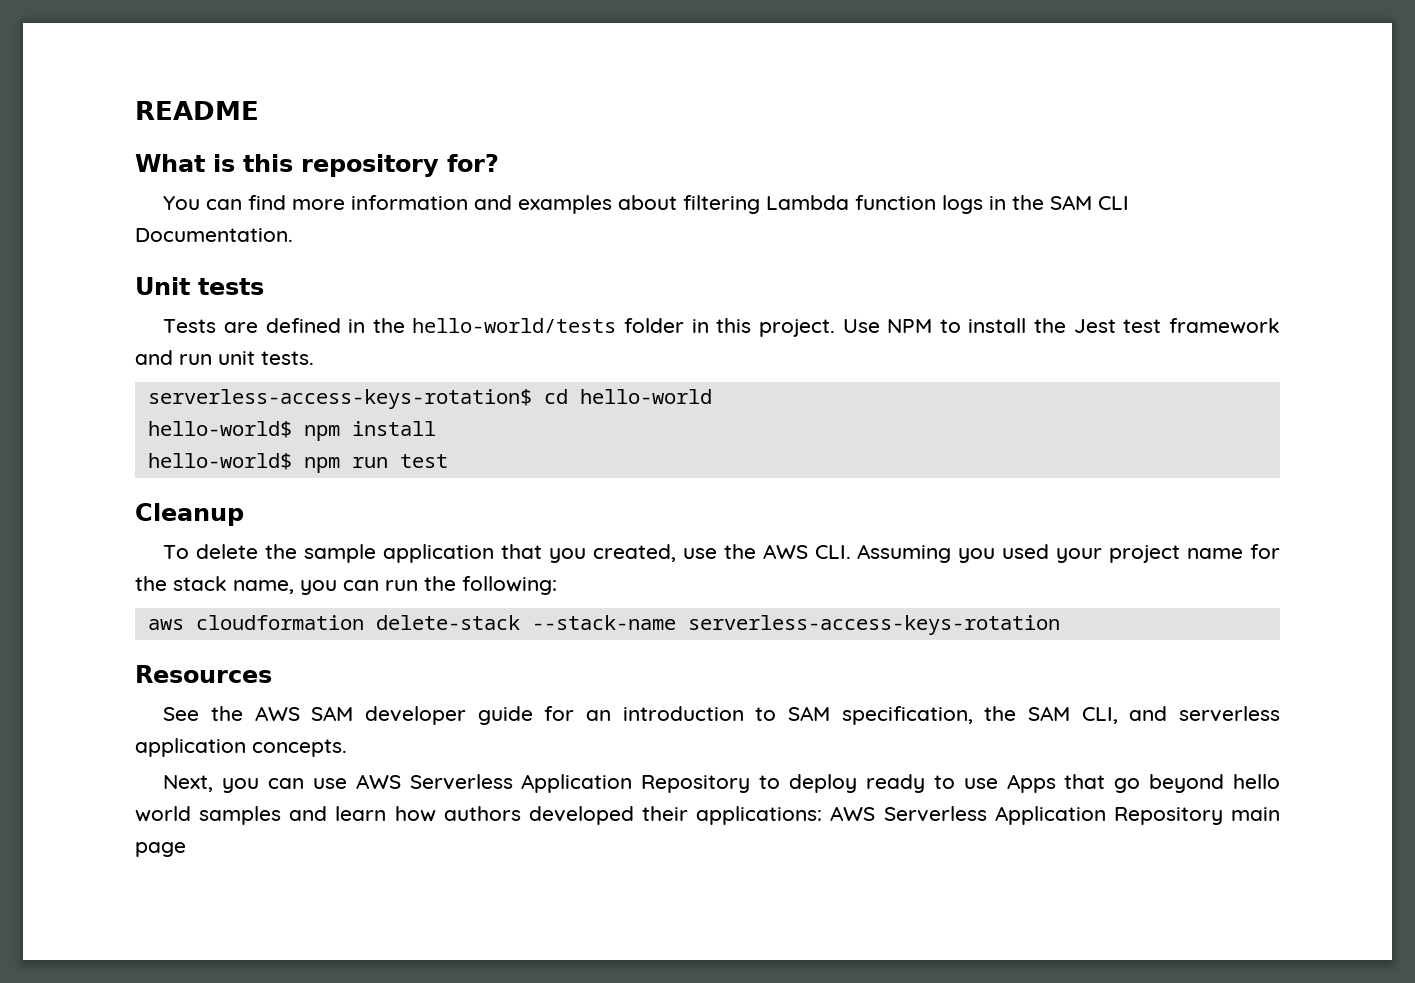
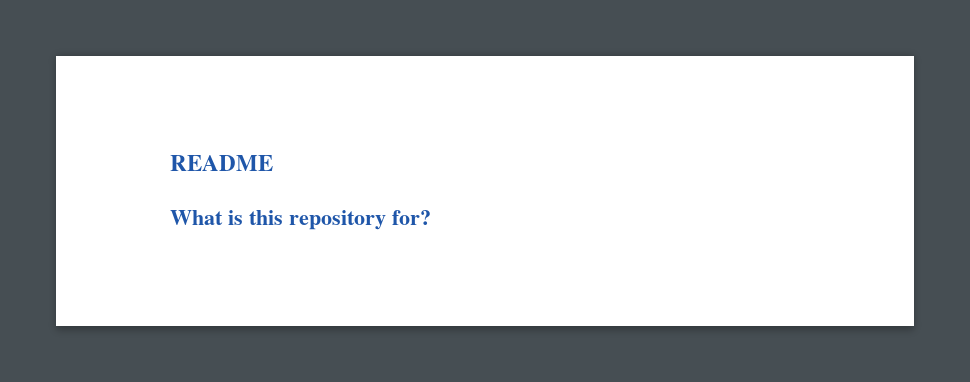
[163,195,1130,214] [135,228,293,242] [135,277,264,295] [163,318,1281,337] [135,350,314,365] [147,389,712,409] [147,421,436,441] [147,453,448,473] [135,503,244,526] [163,544,1280,563] [135,576,557,595] [147,615,1060,635] [135,665,272,683] [163,706,1281,725] [135,738,347,757] [163,774,1281,793] [135,806,1281,825] [135,842,186,857] // You can find more information and examples about filtering Lambda function logs in the SAM CLI Documentation. // Unit tests // Tests are defined in the hello-world/tests folder in this project. Use NPM to install the Jest test framework and run unit tests. // serverless-access-keys-rotation$ cd hello-world // hello-world$ npm install // hello-world$ npm run test // Cleanup // To delete the sample application that you created, use the AWS CLI. Assuming you used your project name for the stack name, you can run the following: // aws cloudformation delete-stack --stack-name serverless-access-keys-rotation // Resources // See the AWS SAM developer guide for an introduction to SAM specification, the SAM CLI, and serverless application concepts. // Next, you can use AWS Serverless Application Repository to deploy ready to use Apps that go beyond hello world samples and learn how authors developed their applications: AWS Serverless Application Repository main page -> (431, 217) none

